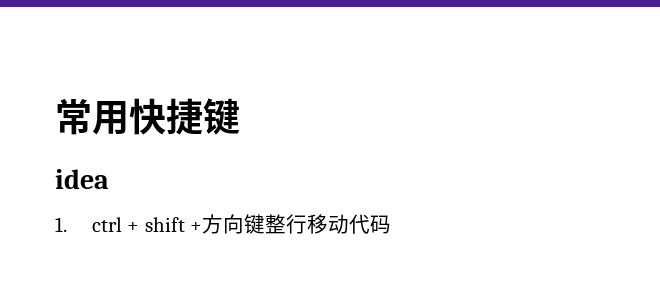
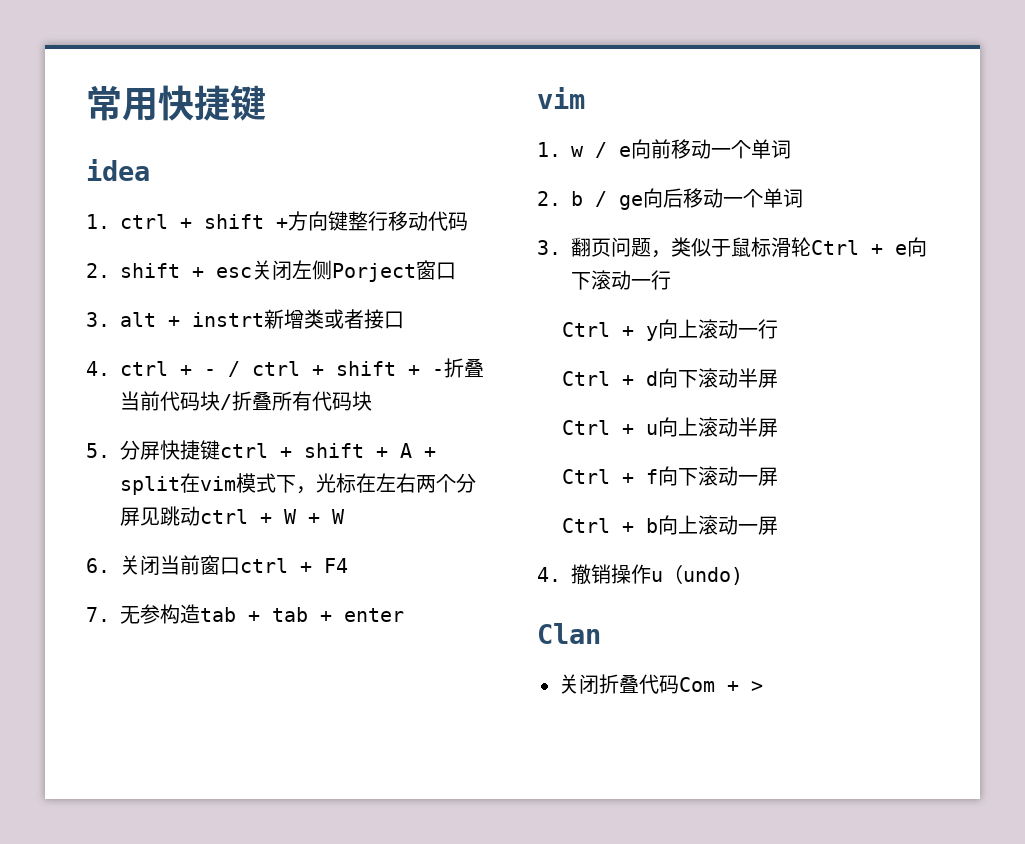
(392, 224) none -> [86,260,456,282] [86,309,404,329] [86,358,484,378] [120,391,372,411] [86,440,436,460] [120,473,476,495] [120,506,345,526] [86,555,348,576] [86,604,404,624] [537,87,585,109] [537,139,791,159] [537,188,803,210] [537,237,927,258] [571,270,671,290] [561,319,778,341] [561,368,778,388] [561,417,778,437] [561,466,778,486] [561,515,778,535] [537,564,743,585] [537,623,601,644] [559,674,763,695] // 2. shift + esc关闭左侧Porject窗口 // 3. alt + instrt新增类或者接口 // 4. ctrl + - / ctrl + shift + -折叠当前代码块/折叠所有代码块 // 5.分屏快捷键ctrl + shift + A + split在vim模式下，光标在左右两个分屏见跳动ctrl + W + W // 6.关闭当前窗口ctrl + F4 // 7.无参构造tab + tab + enter // vim // 1. w / e向前移动一个单词 // 2. b / ge向后移动一个单词 // 3.翻页问题，类似于鼠标滑轮Ctrl + e向下滚动一行 // Ctrl + y向上滚动一行 // Ctrl + d向下滚动半屏 // Ctrl + u向上滚动半屏 // Ctrl + f向下滚动一屏 // Ctrl + b向上滚动一屏 // 4.撤销操作u（undo) // Clan // 关闭折叠代码Com + >

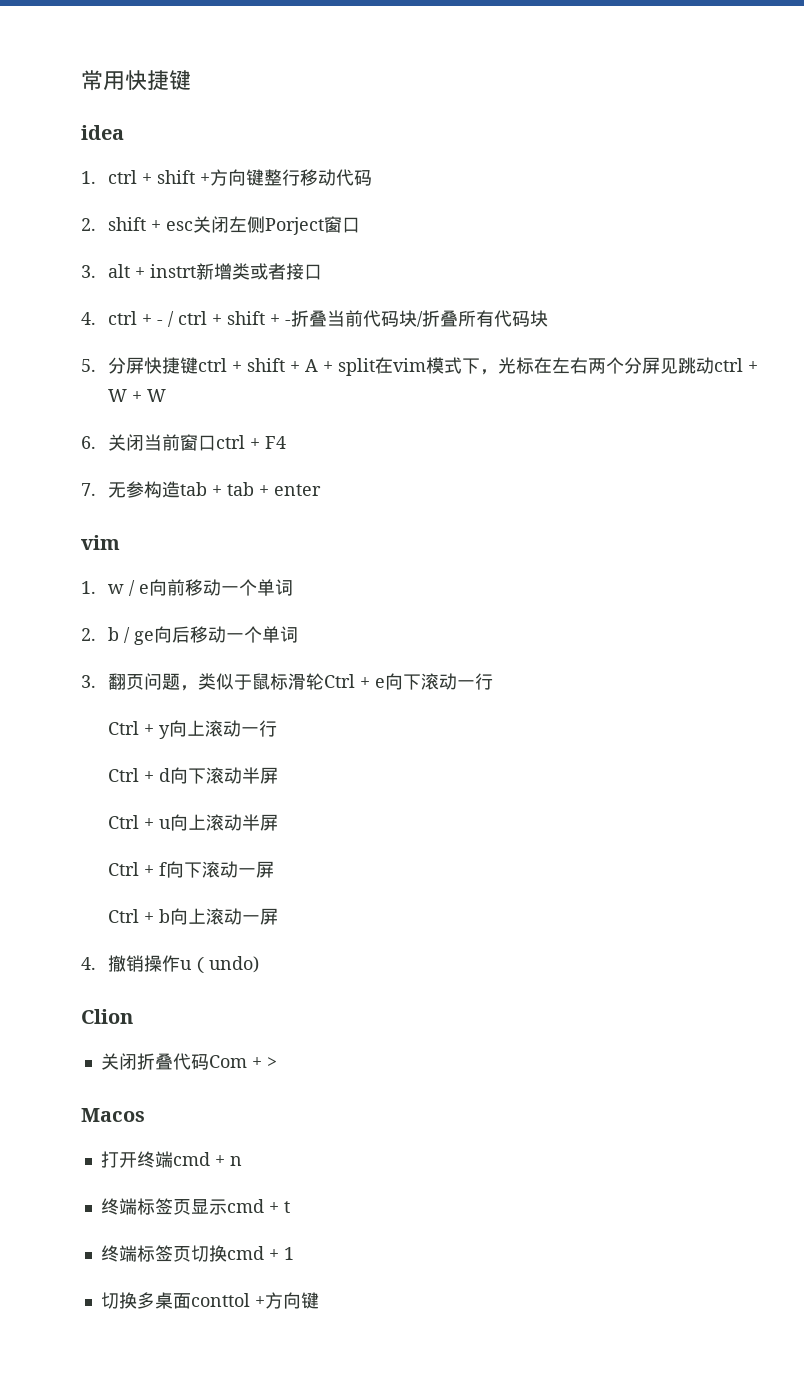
[537,623,601,644] Clan -> [81,1009,133,1024] Clion
(763, 686) none -> [81,1108,145,1122] [100,1151,242,1168] [100,1198,290,1215] [100,1245,294,1262] [100,1292,319,1309] // Macos // 打开终端cmd + n // 终端标签页显示cmd + t // 终端标签页切换cmd + 1 // 切换多桌面conttol +方向键

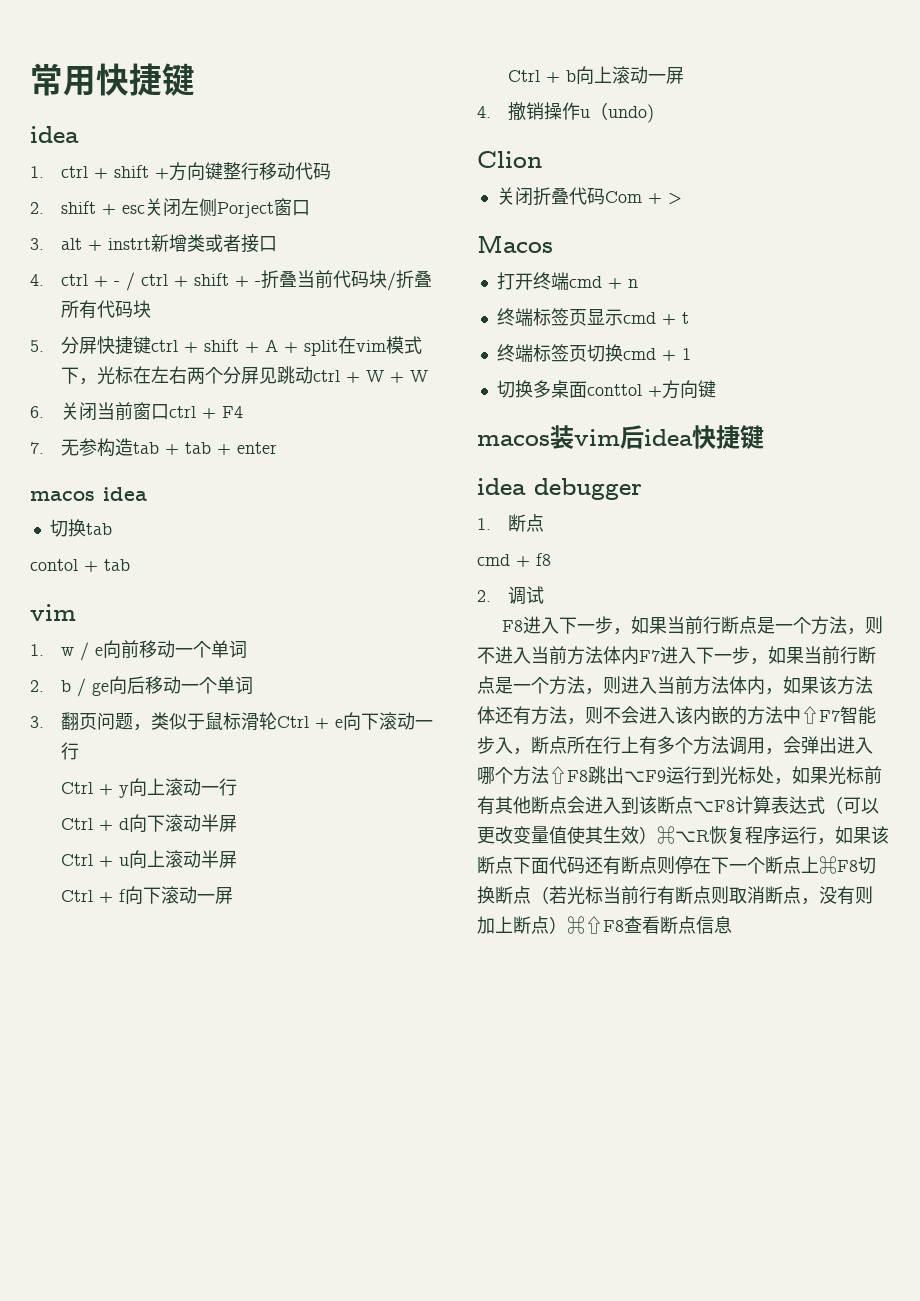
(321, 490) none -> [30,487,147,501] [49,519,112,537] [30,559,130,572] // macos idea // 切换tab // contol + tab
(319, 1300) none -> [477,425,764,449] [477,478,642,500] [477,514,545,532] [477,553,551,567] [477,586,545,605] [501,616,883,635] [477,646,876,665] [477,676,873,695] [477,706,876,725] [477,736,873,755] [477,766,882,785] [477,796,879,815] [477,826,889,845] [477,856,876,875] [477,886,873,905] [477,916,732,934] // macos装vim后idea快捷键 // idea debugger // 1.断点 // cmd + f8 // 2.调试 // F8进入下一步，如果当前行断点是一个方法，则不进入当前方法体内F7进入下一步，如果当前行断点是一个方法，则进入当前方法体内，如果该方法体还有方法，则不会进入该内嵌的方法中⇧F7智能步入，断点所在行上有多个方法调用，会弹出进入哪个方法⇧F8跳出⌥F9运行到光标处，如果光标前有其他断点会进入到该断点⌥F8计算表达式（可以更改变量值使其生效）⌘⌥R恢复程序运行，如果该断点下面代码还有断点则停在下一个断点上⌘F8切换断点（若光标当前行有断点则取消断点，没有则加上断点）⌘⇧F8查看断点信息

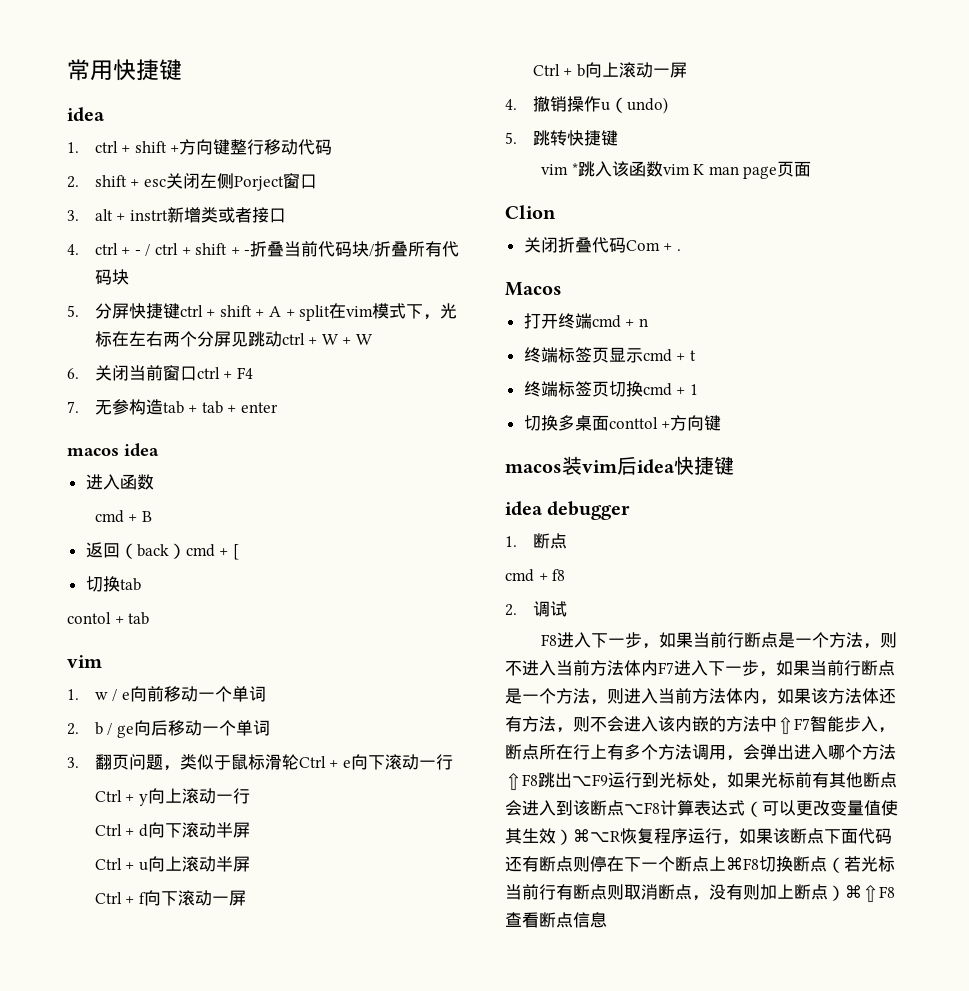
(147, 494) none -> [85,474,154,490] [94,510,152,523] [85,542,239,560] // 进入函数 // cmd + B // 返回（back）cmd + [
(655, 113) none -> [505,130,618,146] [541,161,812,179] // 5.跳转快捷键 // vim *跳入该函数vim K man page页面
[667,192,682,205] > -> [676,249,681,251] .

